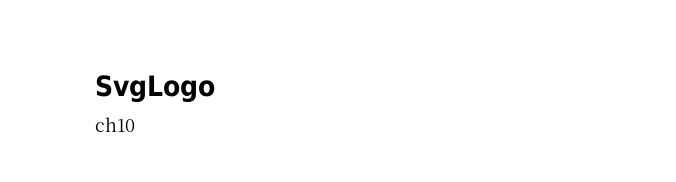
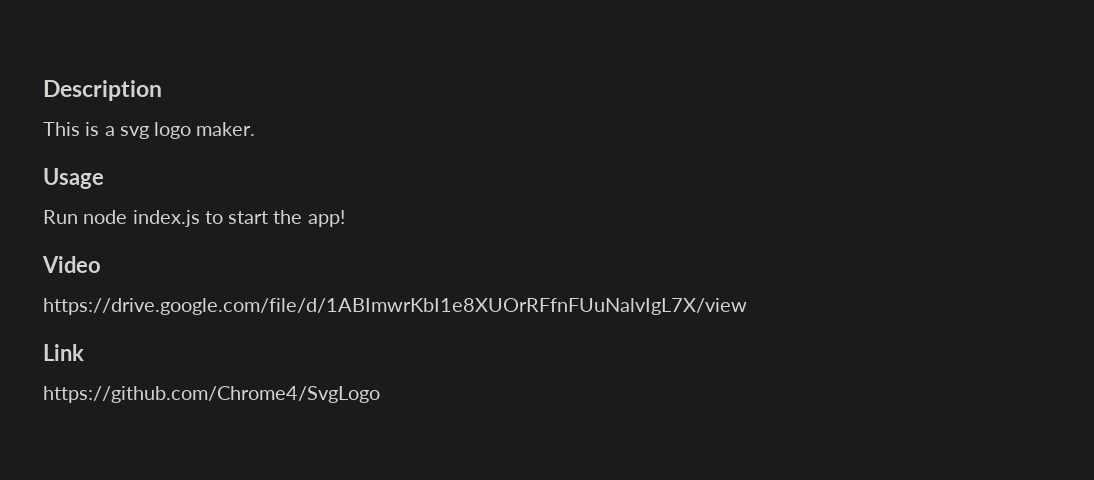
[95,75,215,103] [95,117,135,132] SvgLogo // ch10 -> [43,80,162,101] [43,122,256,139] [43,168,104,189] [43,210,345,227] [42,256,101,273] [43,298,747,315] [43,344,84,361] [43,386,380,403] Description // This is a svg logo maker. // Usage // Run node index.js to start the app! // Video // https://drive.google.com/file/d/1ABImwrKbI1e8XUOrRFfnFUuNalvIgL7X/view // Link // https://github.com/Chrome4/SvgLogo

